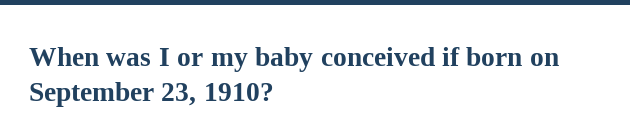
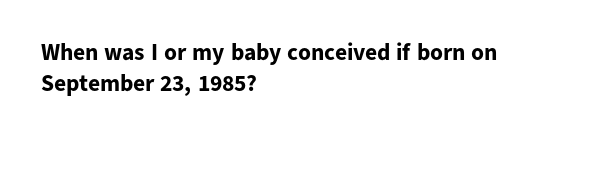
[203,83,274,101] 1910? -> [197,75,257,91] 1985?

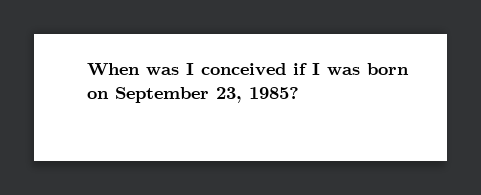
[164,42,412,65] or my baby conceived if -> [201,63,360,76] conceived if I was

